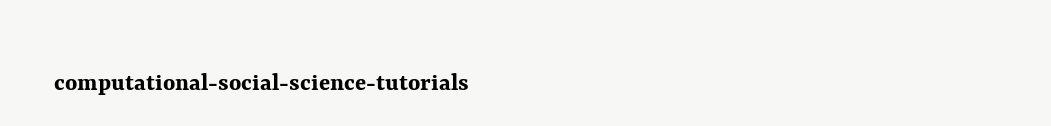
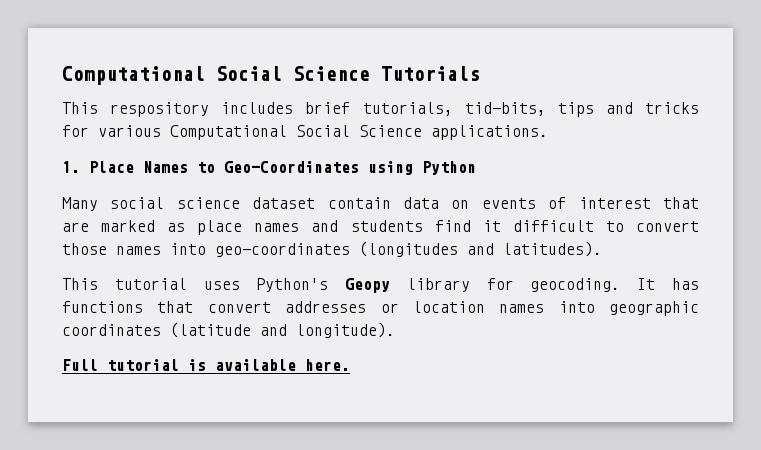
[54,73,469,95] computational-social-science-tutorials -> [62,66,480,85] [62,102,699,117] [62,125,548,140] [62,161,476,175] [62,197,699,211] [62,220,699,235] [62,241,602,257] [62,278,699,293] [62,301,699,316] [62,322,395,338] [62,359,350,371] Computational Social Science Tutorials // This respository includes brief tutorials, tid-bits, tips and tricks for various Computational Social Science applications. // 1. Place Names to Geo-Coordinates using Python // Many social science dataset contain data on events of interest that are marked as place names and students find it difficult to convert those names into geo-coordinates (longitudes and latitudes). // This tutorial uses Python's Geopy library for geocoding. It has functions that convert addresses or location names into geographic coordinates (latitude and longitude). // Full tutorial is available here.

